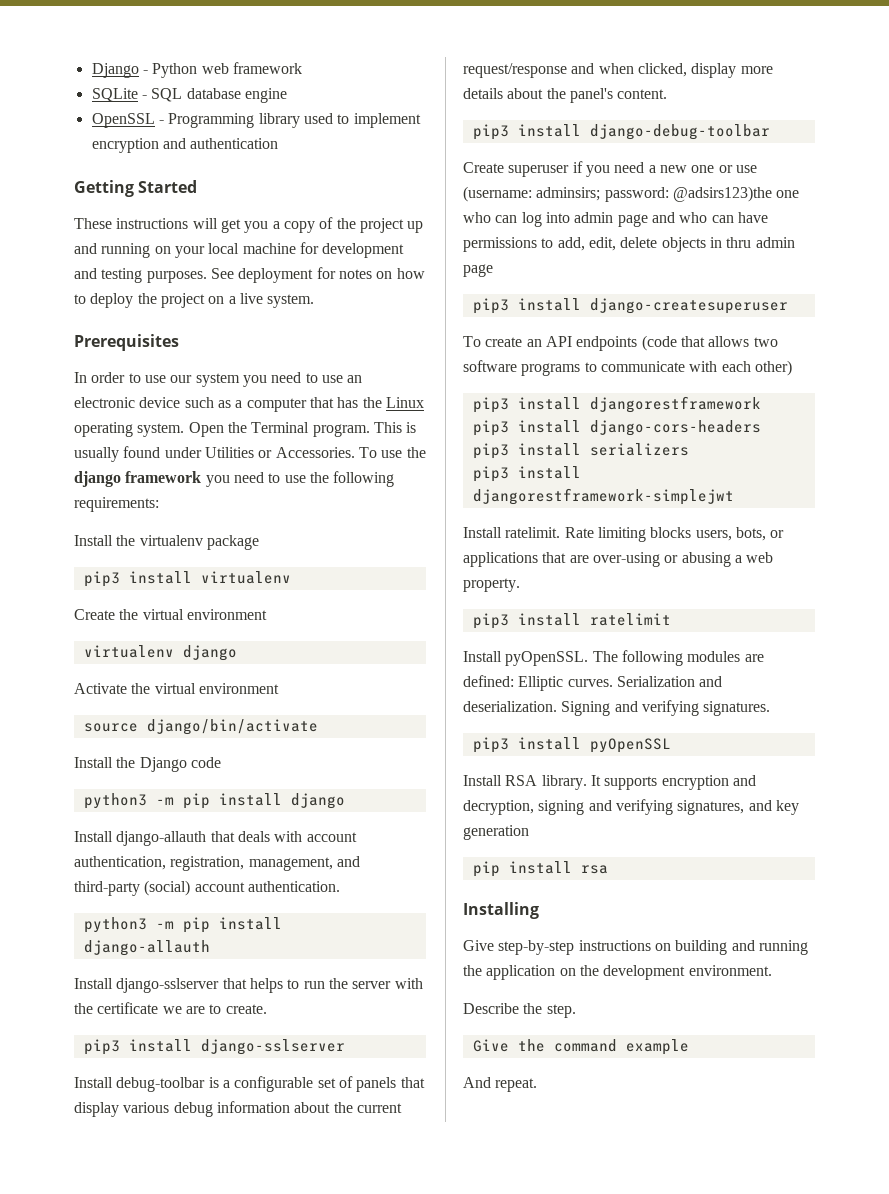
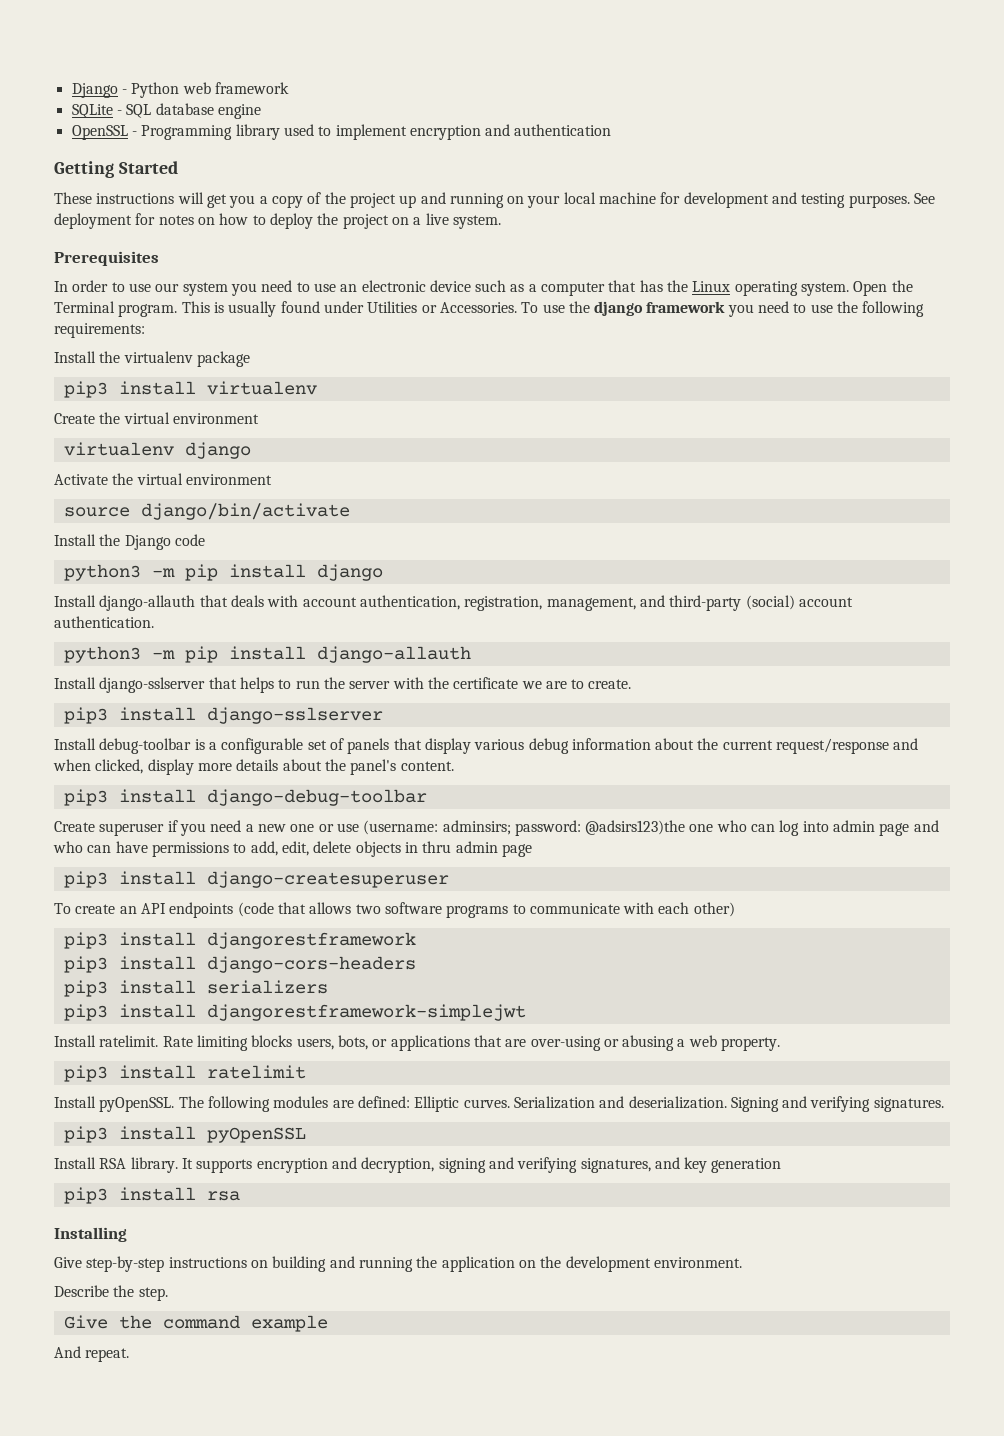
[472,861,500,877] pip -> [63,1187,108,1204] pip3

